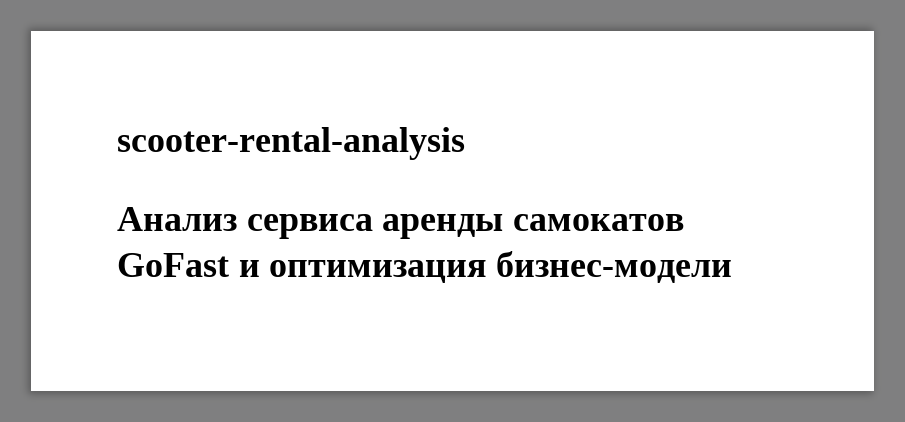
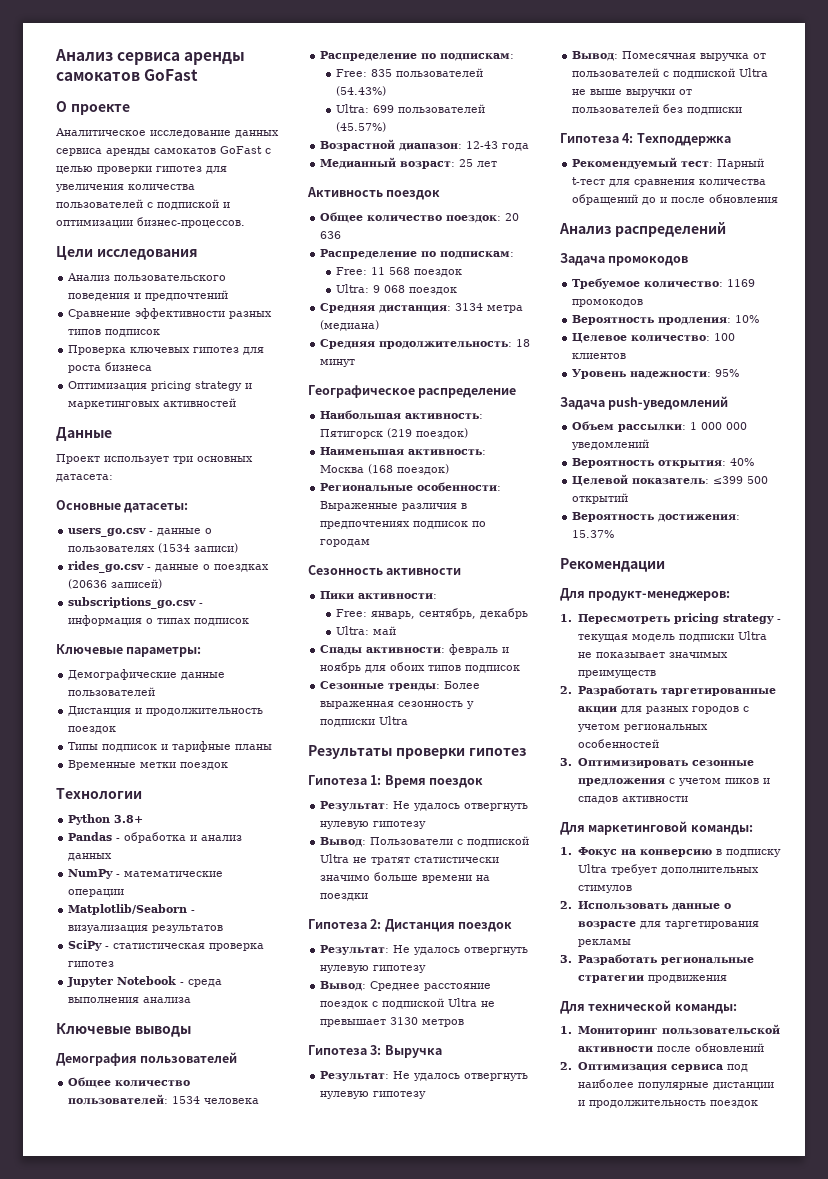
[117,127,465,160] scooter-rental-analysis // -> (55, 55) none
[238,251,733,283] и оптимизация бизнес-модели -> [56,101,130,115] [56,128,279,138] [56,146,271,156] [56,166,227,174] [56,184,195,192] [56,199,230,210] [56,217,245,228] [56,246,198,260] [68,273,227,281] [68,290,229,301] [68,308,273,319] [68,329,161,337] [68,345,265,355] [68,362,153,373] [68,381,253,391] [68,398,237,409] [56,427,112,441] [56,454,253,464] [56,474,113,482] [56,500,189,513] [68,528,213,537] [68,543,239,553] [68,561,270,573] [68,579,163,589] [68,597,204,609] [68,615,250,626] [56,644,202,657] [68,669,226,680] [68,687,156,696] [68,706,264,716] [68,726,117,734] [68,741,273,752] [68,760,229,770] [56,788,142,799] [68,814,144,825] [68,832,243,843] [68,853,113,861] [68,869,224,879] [68,889,125,897] [68,904,196,915] [68,925,224,933] [68,940,265,951] [68,961,115,967] [67,976,223,987] [68,997,192,1003] [56,1023,191,1037] [56,1052,238,1066] [68,1077,191,1088] [68,1094,260,1105] [320,51,515,61] [335,68,483,77] [335,86,386,96] [335,104,485,113] [335,122,386,132] [320,139,530,151] [320,157,498,169] [307,187,441,200] [320,212,520,223] [320,231,342,239] [320,249,515,259] [335,267,462,277] [335,284,457,295] [320,303,524,313] [320,320,380,331] [320,339,531,349] [320,359,356,367] [308,385,517,398] [320,410,484,420] [320,428,469,439] [320,447,487,455] [320,464,450,475] [320,482,502,492] [320,501,468,511] [320,521,487,529] [320,539,371,547] [308,565,462,575] [320,591,438,599] [335,608,528,619] [335,626,396,635] [320,644,510,655] [320,662,521,673] [320,681,481,691] [320,701,475,709] [320,716,409,727] [308,745,526,759] [308,775,484,788] [320,801,529,811] [320,821,427,829] [320,836,530,847] [320,854,500,865] [320,872,491,883] [320,893,369,901] [308,919,513,932] [320,945,529,955] [320,965,427,973] [320,981,492,991] [320,998,496,1009] [320,1017,465,1027] [308,1045,442,1058] [320,1071,529,1081] [320,1091,427,1099] [572,51,767,61] [572,68,769,79] [572,89,693,97] [572,104,743,115] [560,133,731,146] [572,157,765,169] [572,177,767,187] [572,194,779,205] [559,222,726,237] [560,253,689,266] [572,278,756,289] [572,299,644,307] [572,315,760,325] [572,333,736,343] [572,353,627,359] [572,369,740,379] [560,396,729,410] [572,421,748,432] [572,439,650,450] [572,458,755,468] [572,474,769,486] [572,493,629,504] [572,512,741,522] [572,530,615,538] [560,558,665,572] [560,588,731,601] [560,613,781,624] [577,631,767,642] [577,652,728,658] [577,670,656,678] [560,685,776,696] [577,706,749,714] [577,724,708,732] [577,739,659,748] [560,758,754,768] [577,778,770,786] [577,796,688,804] [560,821,753,835] [560,847,781,857] [577,864,759,875] [577,885,632,893] [560,901,731,911] [577,921,759,929] [577,939,631,947] [560,954,754,965] [577,975,727,983] [560,1000,737,1014] [560,1024,780,1036] [577,1043,764,1052] [560,1062,748,1072] [577,1079,774,1090] [577,1100,758,1108] // О проекте // Аналитическое исследование данных сервиса аренды самокатов GoFast с целью проверки гипотез для увеличения количества пользователей с подпиской и оптимизации бизнес-процессов. // Цели исследования // Анализ пользовательского поведения и предпочтений // Сравнение эффективности разных типов подписок // Проверка ключевых гипотез для роста бизнеса // Оптимизация pricing strategy и маркетинговых активностей // Данные // Проект использует три основных датасета: // Основные датасеты: // users_go.csv - данные о пользователях (1534 записи) // rides_go.csv - данные о поездках (20636 записей) // subscriptions_go.csv - информация о типах подписок // Ключевые параметры: // Демографические данные пользователей // Дистанция и продолжительность поездок // Типы подписок и тарифные планы // Временные метки поездок // Технологии // Python 3.8+ // Pandas - обработка и анализ данных // NumPy - математические операции // Matplotlib/Seaborn - визуализация результатов // SciPy - статистическая проверка гипотез // Jupyter Notebook - среда выполнения анализа // Ключевые выводы // Демография пользователей // Общее количество пользователей: 1534 человека // Распределение по подпискам: // Free: 835 пользователей (54.43%) // Ultra: 699 пользователей (45.57%) // Возрастной диапазон: 12-43 года // Медианный возраст: 25 лет // Активность поездок // Общее количество поездок: 20 636 // Распределение по подпискам: // Free: 11 568 поездок // Ultra: 9 068 поездок // Средняя дистанция: 3134 метра (медиана) // Средняя продолжительность: 18 минут // Географическое распределение // Наибольшая активность: Пятигорск (219 поездок) // Наименьшая активность: Москва (168 поездок) // Региональные особенности: Выраженные различия в предпочтениях подписок по городам // Сезонность активности // Пики активности: // Free: январь, сентябрь, декабрь // Ultra: май // Спады активности: февраль и ноябрь для обоих типов подписок // Сезонные тренды: Более выраженная сезонность у подписки Ultra // Результаты проверки гипотез // Гипотеза 1: Время поездок // Результат: Не удалось отвергнуть нулевую гипотезу // Вывод: Пользователи с подпиской Ultra не тратят статистически значимо больше времени на поездки // Гипотеза 2: Дистанция поездок // Результат: Не удалось отвергнуть нулевую гипотезу // Вывод: Среднее расстояние поездок с подпиской Ultra не превышает 3130 метров // Гипотеза 3: Выручка // Результат: Не удалось отвергнуть нулевую гипотезу // Вывод: Помесячная выручка от пользователей с подпиской Ultra не выше выручки от пользователей без подписки // Гипотеза 4: Техподдержка // Рекомендуемый тест: Парный t-тест для сравнения количества обращений до и после обновления // Анализ распределений // Задача промокодов // Требуемое количество: 1169 промокодов // Вероятность продления: 10% // Целевое количество: 100 клиентов // Уровень надежности: 95% // Задача push-уведомлений // Объем рассылки: 1 000 000 уведомлений // Вероятность открытия: 40% // Целевой показатель: ≤399 500 открытий // Вероятность достижения: 15.37% // Рекомендации // Для продукт-менеджеров: // 1. Пересмотреть pricing strategy - текущая модель подписки Ultra не показывает значимых преимуществ // 2. Разработать таргетированные акции для разных городов с учетом региональных особенностей // 3. Оптимизировать сезонные предложения с учетом пиков и спадов активности // Для маркетинговой команды: // 1. Фокус на конверсию в подписку Ultra требует дополнительных стимулов // 2. Использовать данные о возрасте для таргетирования рекламы // 3. Разработать региональные стратегии продвижения // Для технической команды: // 1. Мониторинг пользовательской активности после обновлений // 2. Оптимизация сервиса под наиболее популярные дистанции и продолжительность поездок

